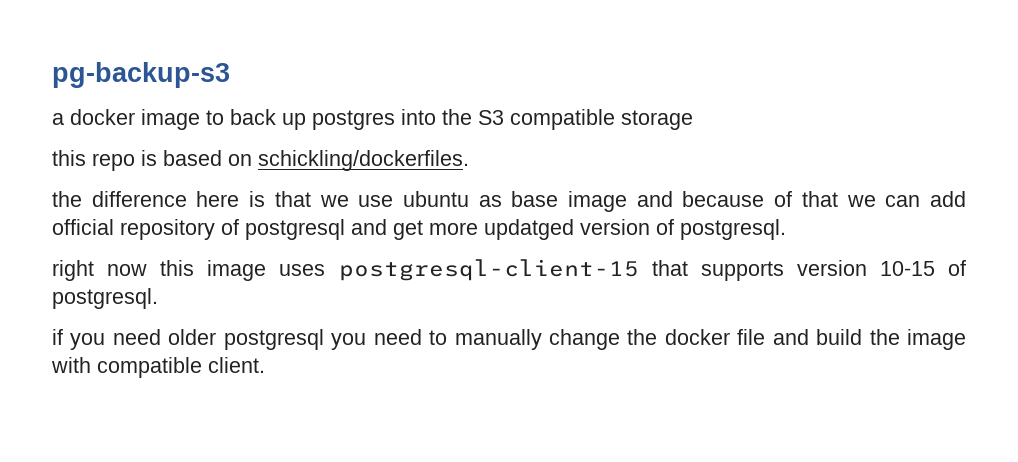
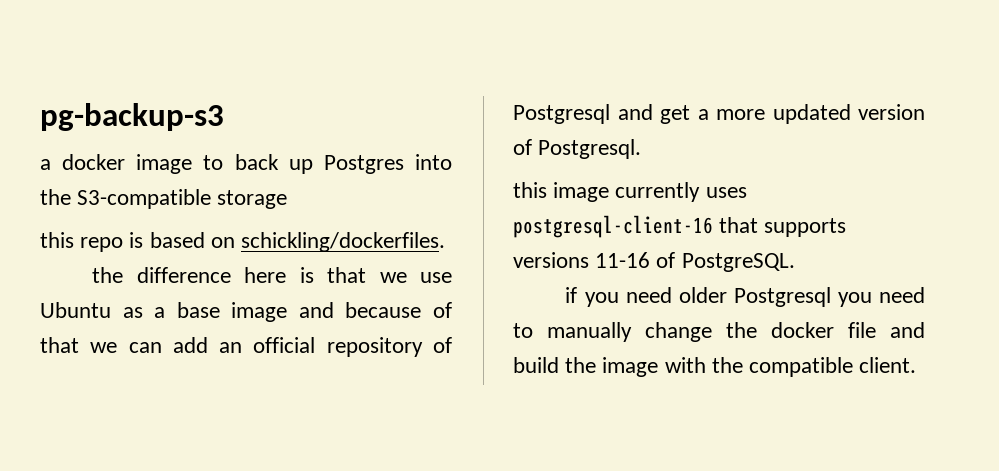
[312,110,395,130] postgres -> [323,155,404,174] Postgres
[478,109,615,130] S3 compatible -> [77,189,212,209] S3-compatible
[402,191,502,207] ubuntu as -> [40,302,166,318] Ubuntu as a
(967, 199) none -> [219,342,243,353] an
[245,219,345,240] postgresql -> [513,104,610,124] Postgresql
[429,219,786,240] [52,259,967,281] [52,288,158,309] more updatged version of postgresql. // right now this image uses postgresql-client-15 that supports version 10-15 of postgresql. -> [697,104,925,124] [513,139,642,159] [513,182,747,202] [513,215,847,238] [513,252,795,272] a more updated version of Postgresql. // this image currently uses postgresql-client-16 that supports versions 11-16 of PostgreSQL.
[223,329,324,350] postgresql -> [733,287,831,307] Postgresql
(91, 365) none -> [711,357,743,373] the

